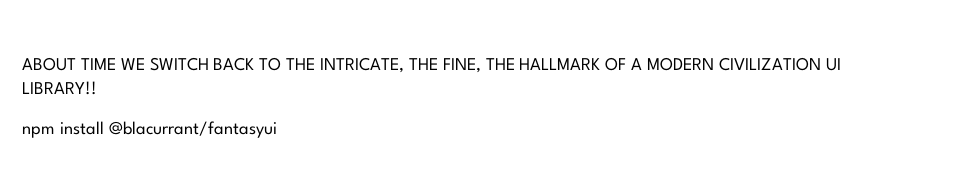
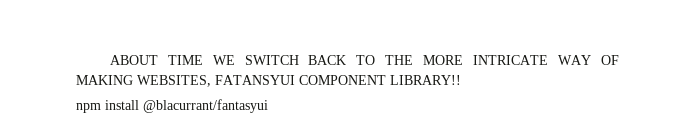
[320,57,841,73] INTRICATE, THE FINE, THE HALLMARK OF A MODERN CIVILIZATION UI -> [423,55,619,65] [76,75,386,87] MORE INTRICATE WAY OF MAKING WEBSITES, FATANSYUI COMPONENT

